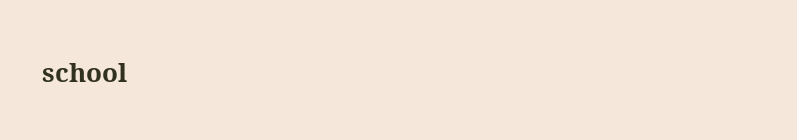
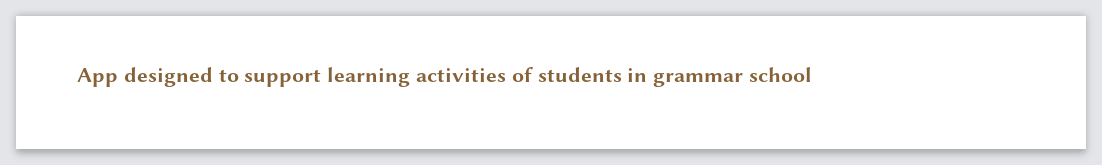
(42, 72) none -> [77,67,744,87] App designed to support learning activities of students in grammar

